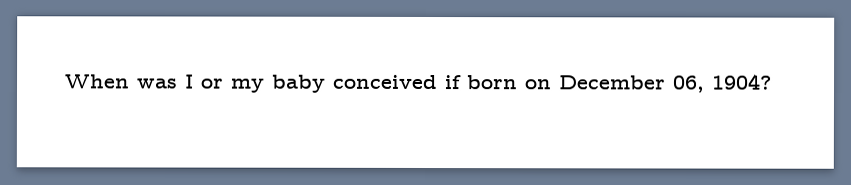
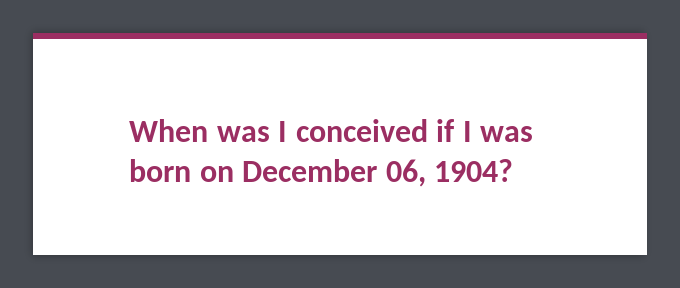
[201,74,462,93] or my baby conceived if -> [295,119,534,142] conceived if I was

